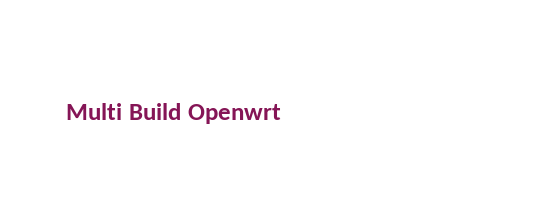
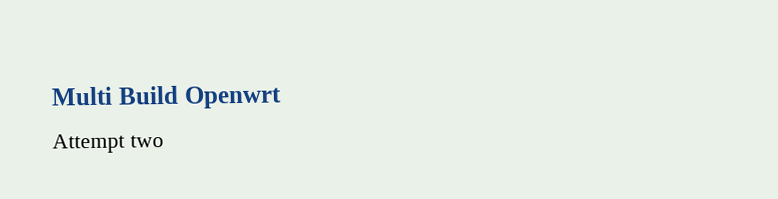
(281, 114) none -> [52,133,164,154] // Attempt two

